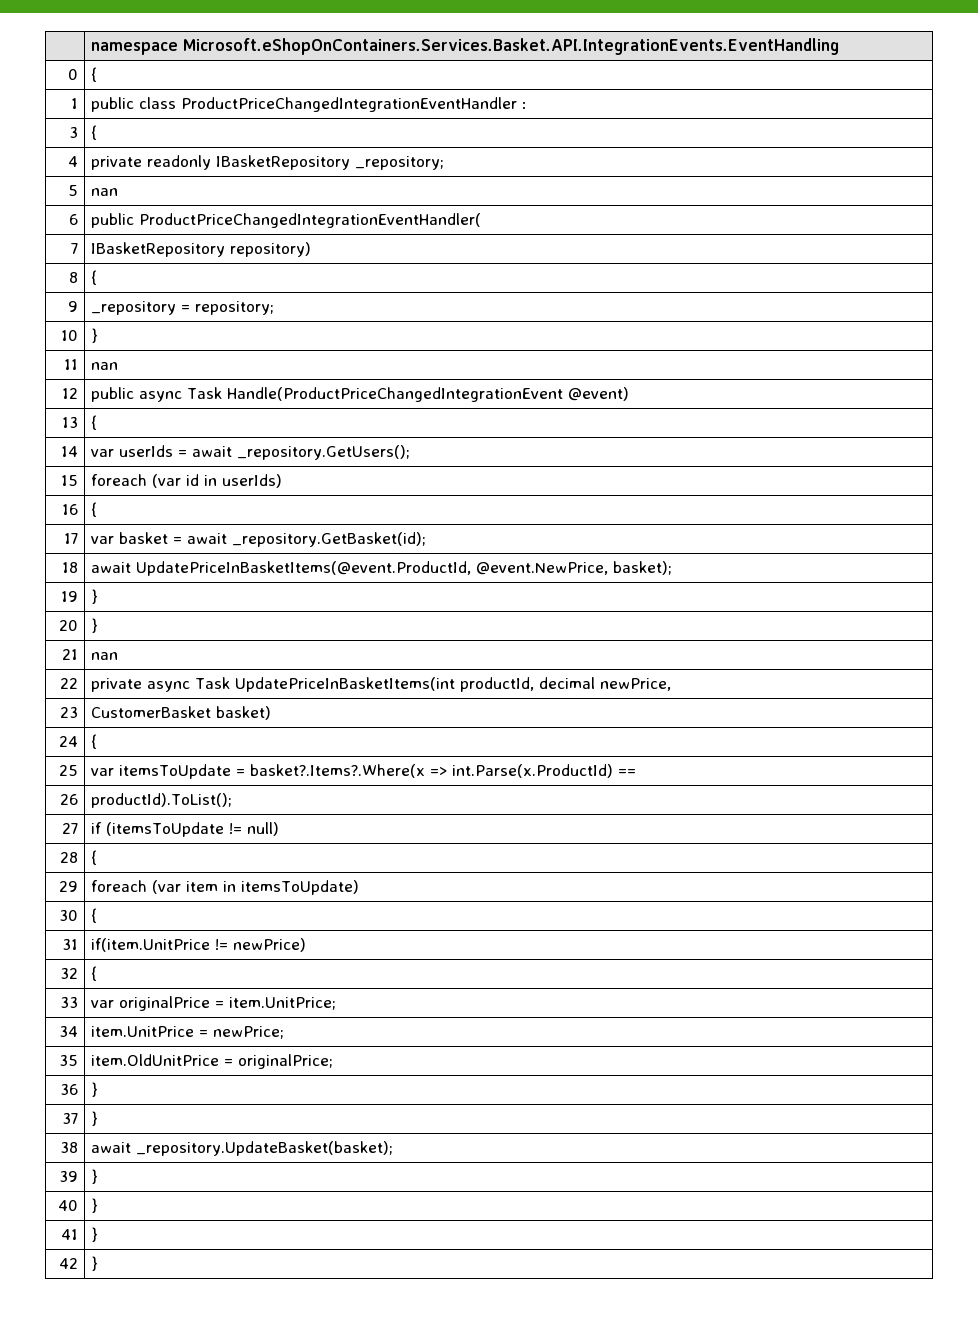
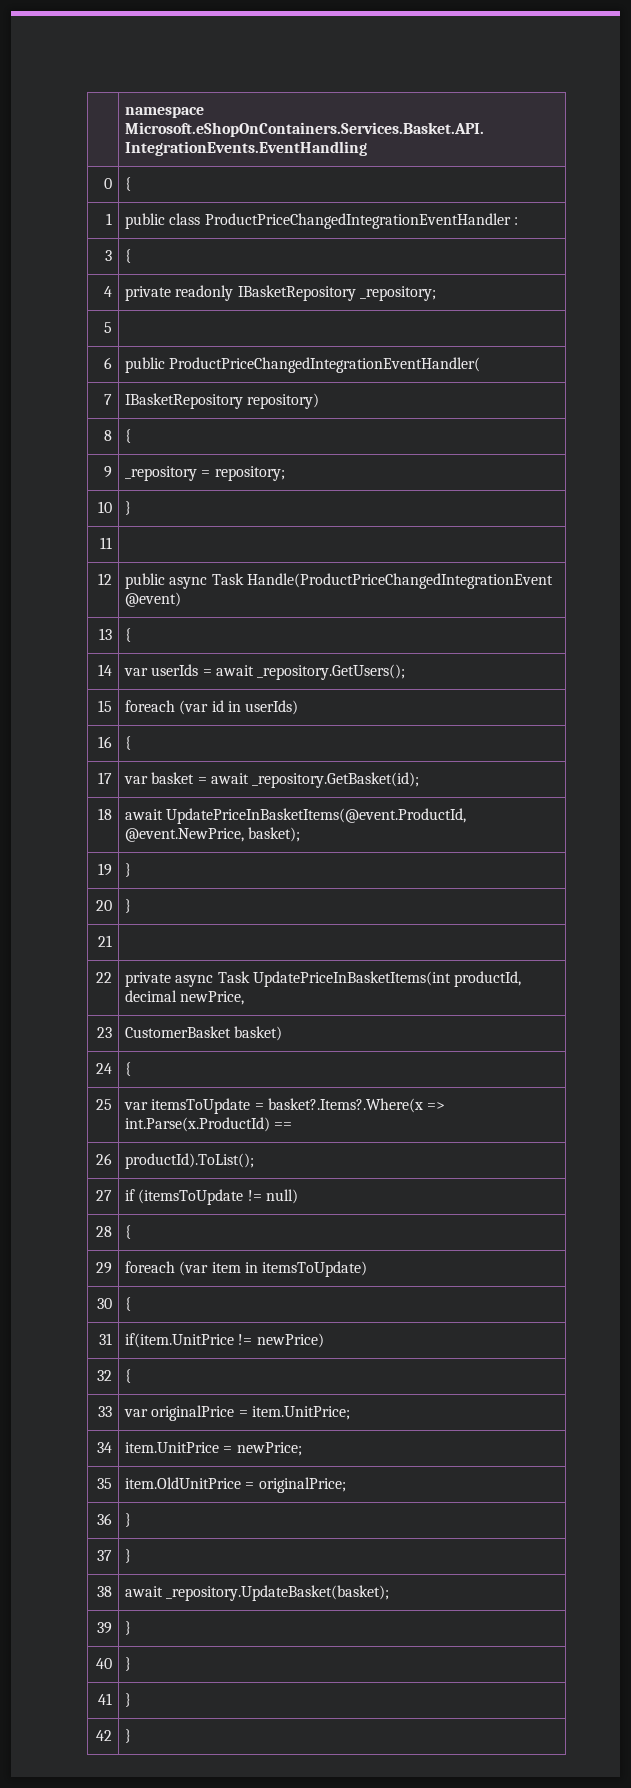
[91,188,119,196] nan -> (112, 327) none
[91,362,119,370] nan -> (112, 543) none
[91,652,119,660] nan -> (112, 941) none

